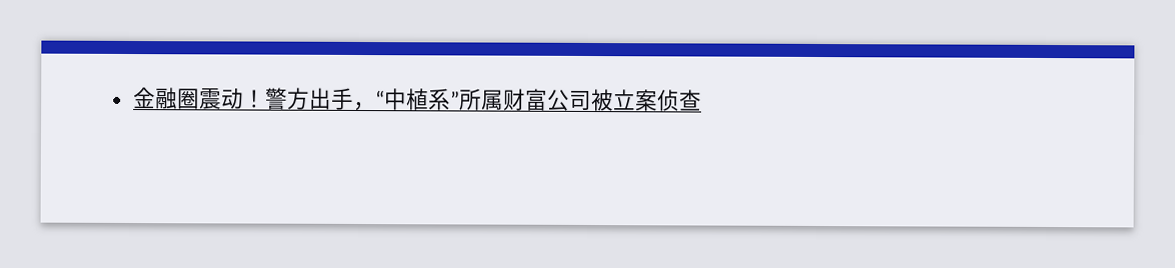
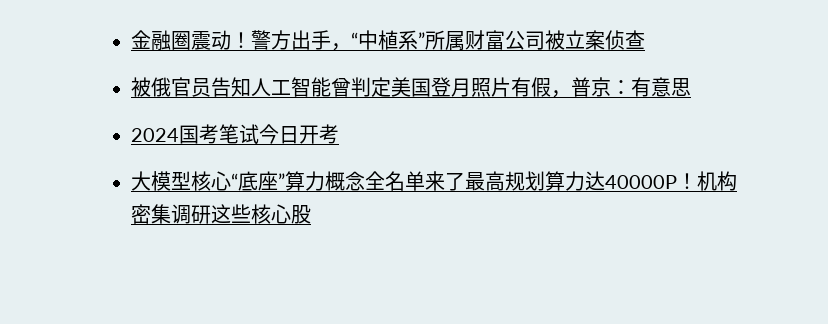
(702, 100) none -> [131,77,691,98] [131,124,339,144] [131,171,737,191] [131,204,311,224] // 被俄官员告知人工智能曾判定美国登月照片有假，普京：有意思 // 2024国考笔试今日开考 // 大模型核心“底座”算力概念全名单来了最高规划算力达40000P！机构密集调研这些核心股

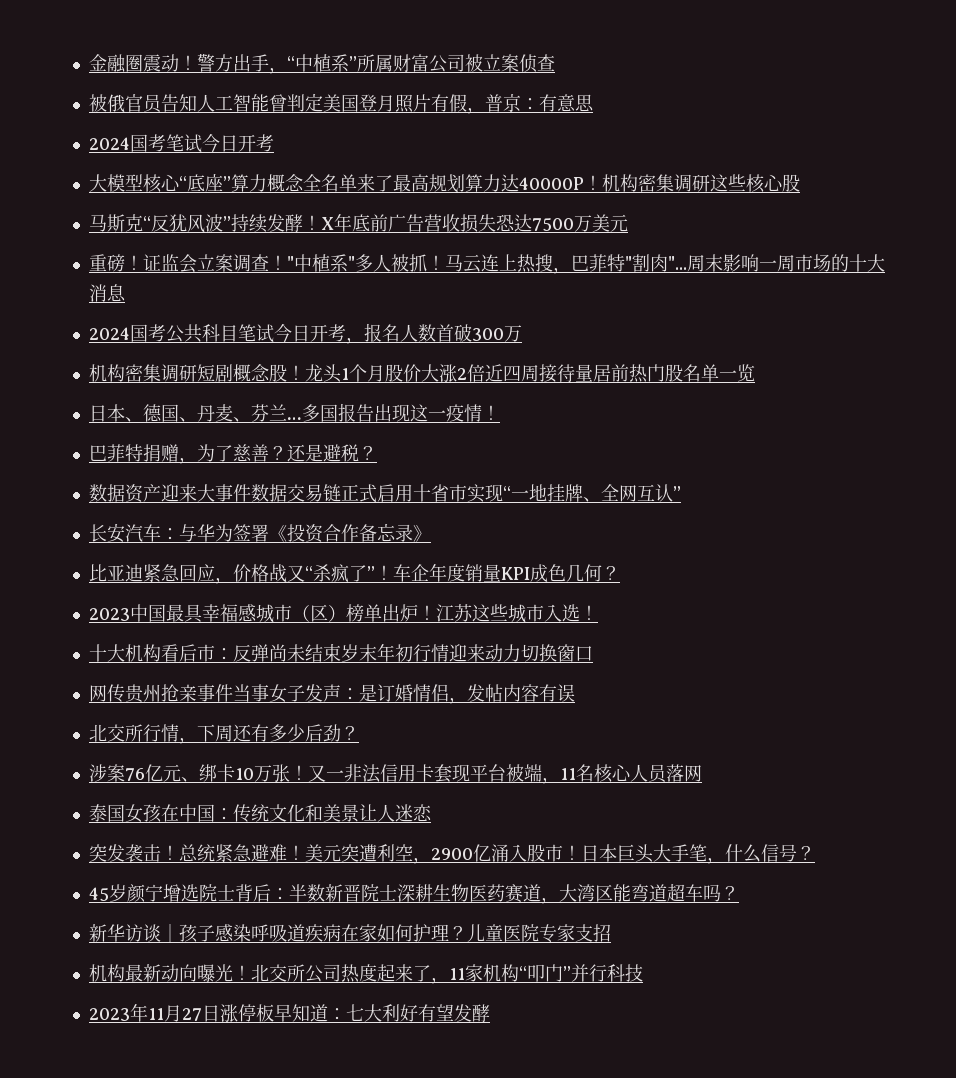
(311, 214) none -> [88,213,628,233] [88,254,885,274] [88,284,126,302] [88,323,522,344] [88,364,755,383] [88,403,500,422] [88,444,377,464] [88,484,681,503] [88,523,431,543] [88,563,620,584] [88,604,598,623] [88,643,593,662] [88,684,575,704] [88,724,359,744] [88,764,702,784] [88,804,432,823] [88,844,815,864] [88,883,739,904] [88,924,611,943] [88,964,643,984] [88,1003,490,1022] // 马斯克“反犹风波”持续发酵！X年底前广告营收损失恐达7500万美元 // 重磅！证监会立案调查！"中植系"多人被抓！马云连上热搜，巴菲特"割肉"...周末影响一周市场的十大消息 // 2024国考公共科目笔试今日开考，报名人数首破300万 // 机构密集调研短剧概念股！龙头1个月股价大涨2倍近四周接待量居前热门股名单一览 // 日本、德国、丹麦、芬兰…多国报告出现这一疫情！ // 巴菲特捐赠，为了慈善？还是避税？ // 数据资产迎来大事件数据交易链正式启用十省市实现“一地挂牌、全网互认” // 长安汽车：与华为签署《投资合作备忘录》 // 比亚迪紧急回应，价格战又“杀疯了”！车企年度销量KPI成色几何？ // 2023中国最具幸福感城市（区）榜单出炉！江苏这些城市入选！ // 十大机构看后市：反弹尚未结束岁末年初行情迎来动力切换窗口 // 网传贵州抢亲事件当事女子发声：是订婚情侣，发帖内容有误 // 北交所行情，下周还有多少后劲？ // 涉案76亿元、绑卡10万张！又一非法信用卡套现平台被端，11名核心人员落网 // 泰国女孩在中国：传统文化和美景让人迷恋 // 突发袭击！总统紧急避难！美元突遭利空，2900亿涌入股市！日本巨头大手笔，什么信号？ // 45岁颜宁增选院士背后：半数新晋院士深耕生物医药赛道，大湾区能弯道超车吗？ // 新华访谈｜孩子感染呼吸道疾病在家如何护理？儿童医院专家支招 // 机构最新动向曝光！北交所公司热度起来了，11家机构“叩门”并行科技 // 2023年11月27日涨停板早知道：七大利好有望发酵

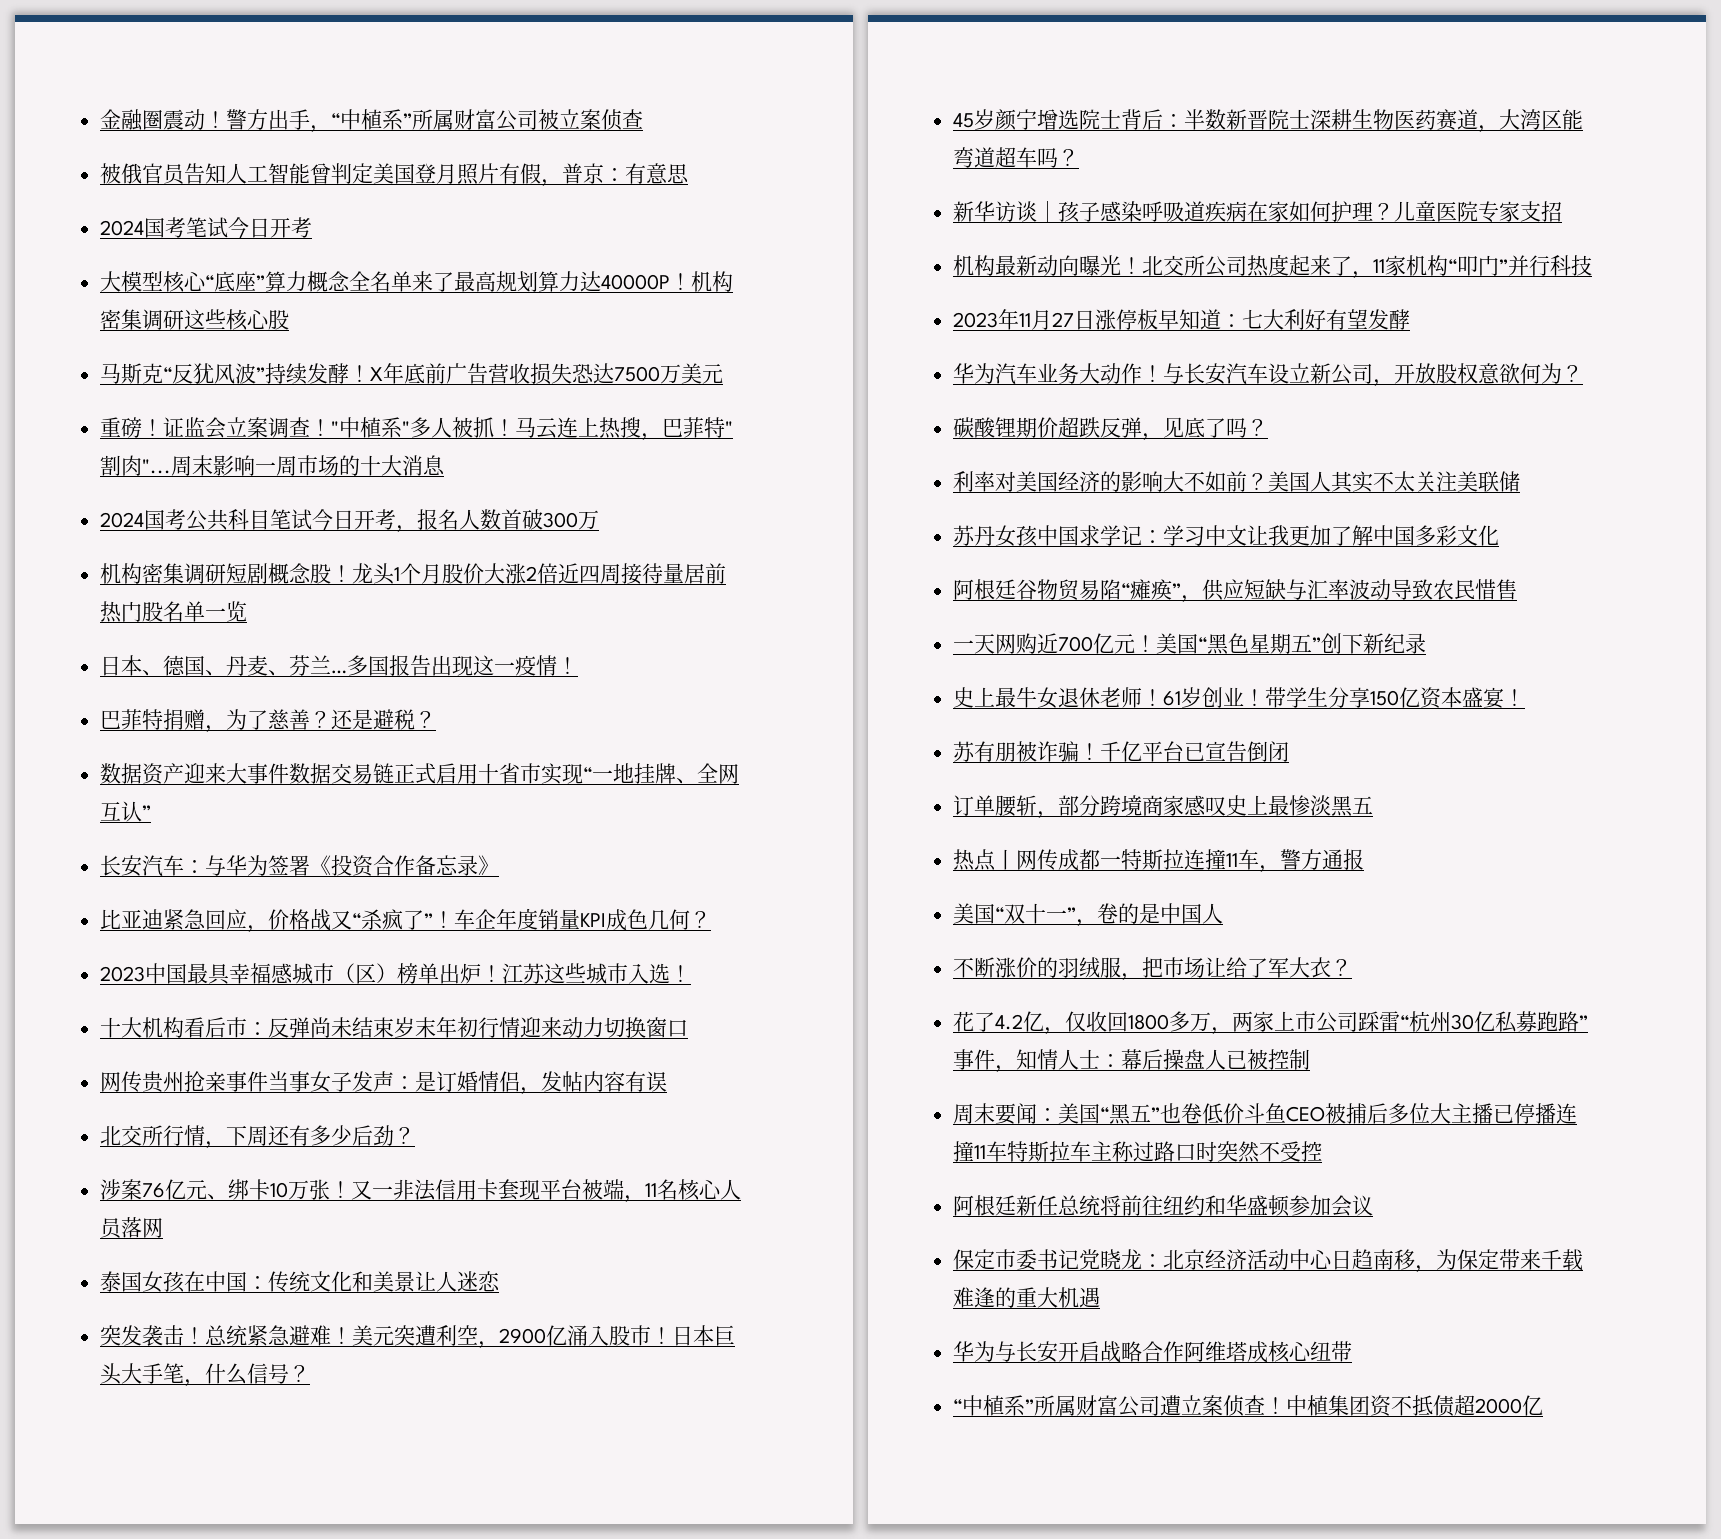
(490, 1013) none -> [953,363,1584,387] [953,417,1269,441] [953,471,1521,493] [953,525,1500,547] [953,579,1518,603] [953,633,1427,655] [953,687,1526,709] [953,741,1290,762] [953,795,1374,819] [953,849,1365,873] [953,903,1224,927] [953,957,1353,981] [953,1011,1589,1035] [953,1049,1311,1073] [953,1103,1578,1125] [953,1141,1323,1163] [953,1195,1374,1217] [953,1249,1584,1273] [953,1287,1101,1308] [953,1341,1353,1363] [953,1395,1544,1417] // 华为汽车业务大动作！与长安汽车设立新公司，开放股权意欲何为？ // 碳酸锂期价超跌反弹，见底了吗？ // 利率对美国经济的影响大不如前？美国人其实不太关注美联储 // 苏丹女孩中国求学记：学习中文让我更加了解中国多彩文化 // 阿根廷谷物贸易陷“瘫痪”，供应短缺与汇率波动导致农民惜售 // 一天网购近700亿元！美国“黑色星期五”创下新纪录 // 史上最牛女退休老师！61岁创业！带学生分享150亿资本盛宴！ // 苏有朋被诈骗！千亿平台已宣告倒闭 // 订单腰斩，部分跨境商家感叹史上最惨淡黑五 // 热点丨网传成都一特斯拉连撞11车，警方通报 // 美国“双十一”，卷的是中国人 // 不断涨价的羽绒服，把市场让给了军大衣？ // 花了4.2亿，仅收回1800多万，两家上市公司踩雷“杭州30亿私募跑路”事件，知情人士：幕后操盘人已被控制 // 周末要闻：美国“黑五”也卷低价斗鱼CEO被捕后多位大主播已停播连撞11车特斯拉车主称过路口时突然不受控 // 阿根廷新任总统将前往纽约和华盛顿参加会议 // 保定市委书记党晓龙：北京经济活动中心日趋南移，为保定带来千载难逢的重大机遇 // 华为与长安开启战略合作阿维塔成核心纽带 // “中植系”所属财富公司遭立案侦查！中植集团资不抵债超2000亿

